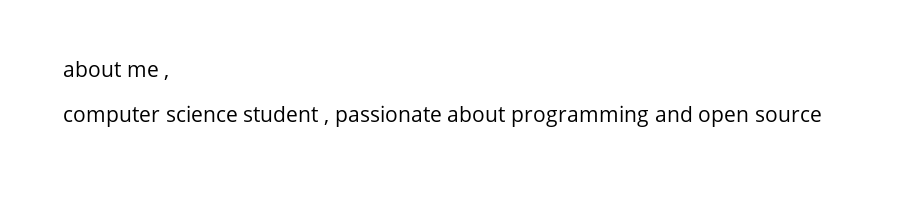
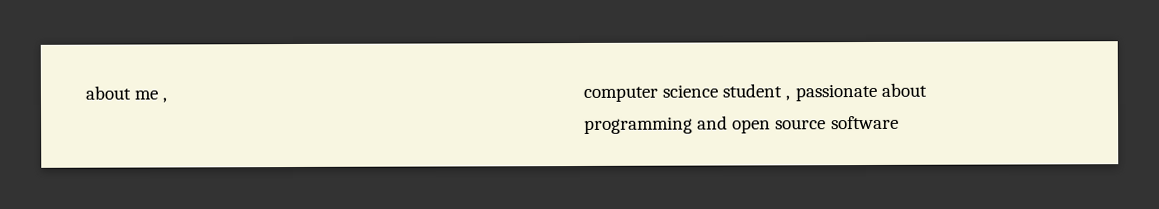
(823, 116) none -> [830,115,899,130] software

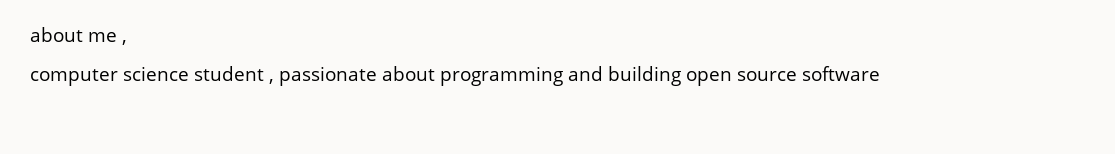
(729, 122) none -> [608,66,681,86] building

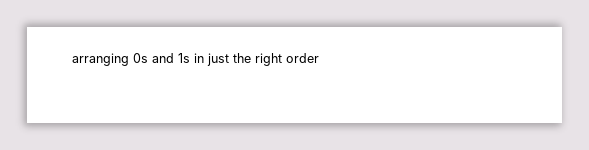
[30,27,127,45] [30,66,880,86] about me , // computer science student , passionate about programming and building open source software -> [72,53,319,66] arranging 0s and 1s in just the right order

